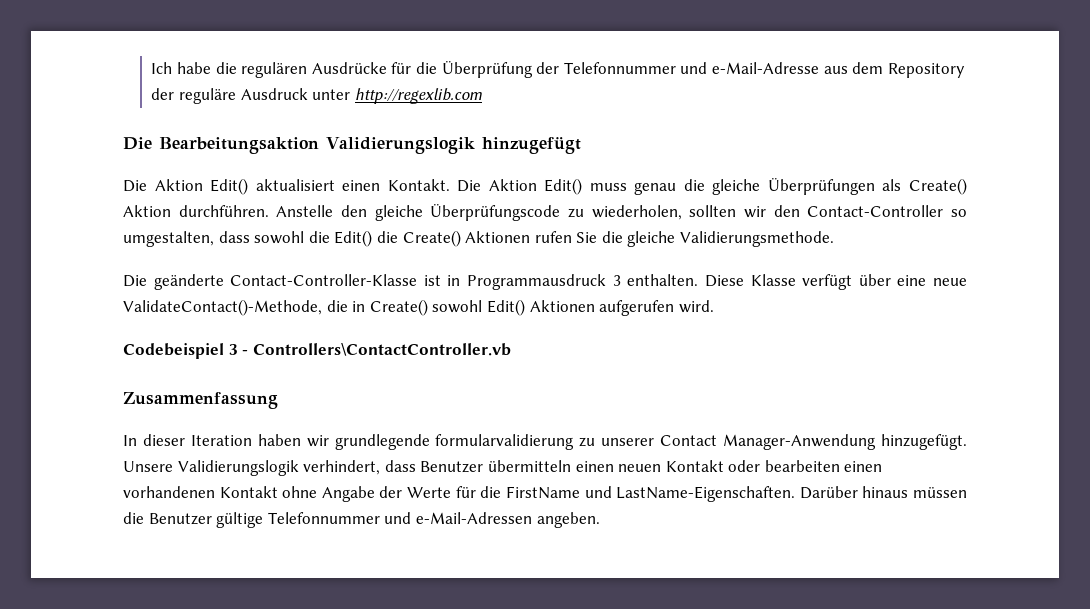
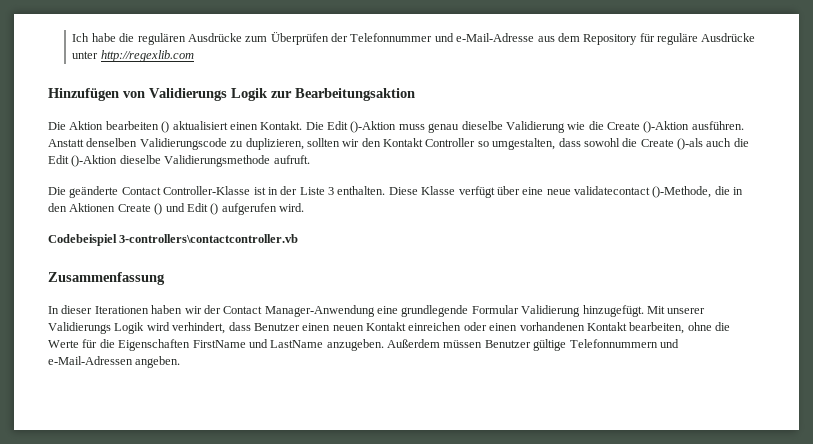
[391,61,533,78] für die Überprüfung -> [245,32,329,45] zum Überprüfen
[151,88,308,104] der reguläre Ausdruck -> [639,33,756,45] für reguläre Ausdrücke
[123,137,152,150] Die -> [48,88,292,101] Hinzufügen von Validierungs Logik zur
[326,137,581,154] [123,178,249,195] Validierungslogik hinzugefügt // Die Aktion Edit() -> [48,121,170,133] // Die Aktion bearbeiten ()
[488,178,967,195] [123,204,682,221] Aktion Edit() muss genau die gleiche Überprüfungen als Create() Aktion durchführen. Anstelle den gleiche Überprüfungscode zu wiederholen, -> [327,121,744,133] [48,138,304,150] Edit ()-Aktion muss genau dieselbe Validierung wie die Create ()-Aktion ausführen. Anstatt denselben Validierungscode zu duplizieren,
[807,205,944,217] Contact-Controller -> [383,138,476,147] Kontakt Controller
[334,230,835,247] [123,274,607,290] Edit() die Create() Aktionen rufen Sie die gleiche Validierungsmethode. // Die geänderte Contact-Controller-Klasse ist in Programmausdruck -> [640,138,749,150] [48,155,310,167] [48,186,325,198] Create ()-als auch die Edit ()-Aktion dieselbe Validierungsmethode aufruft. // Die geänderte Contact Controller-Klasse ist in der Liste
[123,299,595,316] ValidateContact()-Methode, die in Create() sowohl Edit() Aktionen -> [574,186,744,198] [48,203,219,215] validatecontact ()-Methode, die in den Aktionen Create () und Edit ()
[228,343,511,356] 3 - Controllers\ContactController.vb -> [119,234,299,243] 3-controllers\contactcontroller.vb
[190,435,252,446] Iteration -> [94,306,149,314] Iterationen
[334,434,967,450] [123,460,299,476] grundlegende formularvalidierung zu unserer Contact Manager-Anwendung hinzugefügt. Unsere Validierungslogik -> [203,305,706,317] [48,322,170,334] der Contact Manager-Anwendung eine grundlegende Formular Validierung hinzugefügt. Mit unserer Validierungs Logik wird
[487,460,571,472] übermitteln -> (300, 327) none
[728,460,840,472] oder bearbeiten -> [408,322,487,331] einreichen oder
[282,486,403,502] ohne Angabe der -> [629,322,730,334] bearbeiten, ohne die
(502, 492) none -> [118,339,191,351] Eigenschaften
[616,486,967,502] [123,512,144,524] LastName-Eigenschaften. Darüber hinaus müssen die -> [270,339,483,351] LastName anzugeben. Außerdem müssen
[267,512,380,524] Telefonnummer -> [569,339,658,348] Telefonnummern

